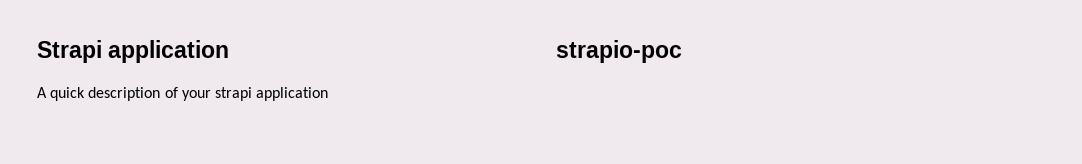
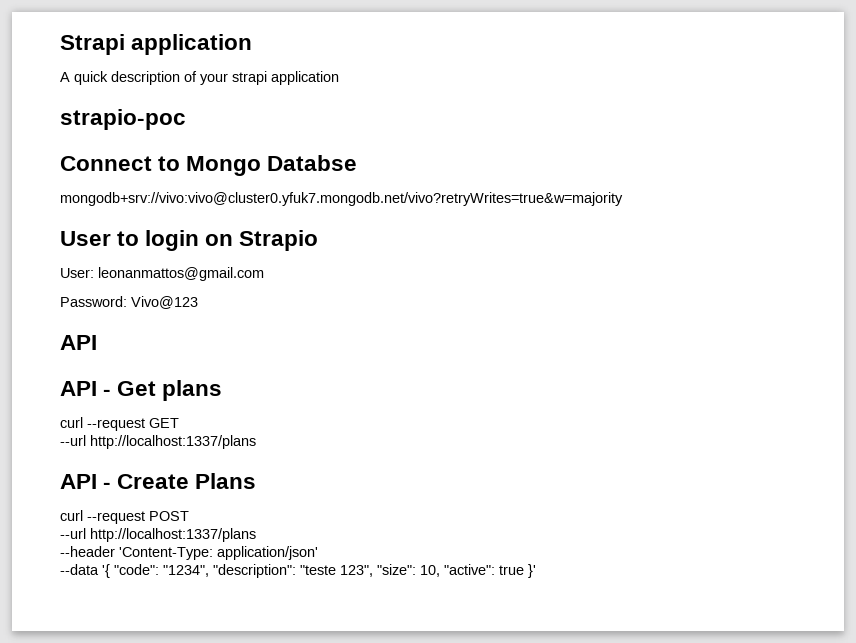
(682, 51) none -> [60,155,358,176] [60,192,623,206] [60,230,319,251] [60,267,264,281] [60,296,198,309] [60,335,97,350] [60,380,223,401] [60,417,179,431] [60,435,256,449] [60,473,257,489] [60,510,189,524] [60,528,256,542] [60,546,318,560] [60,564,536,578] // Connect to Mongo Databse // mongodb+srv://vivo:vivo@cluster0.yfuk7.mongodb.net/vivo?retryWrites=true&w=majority // User to login on Strapio // User: leonanmattos@gmail.com // Password: Vivo@123 // API // API - Get plans // curl --request GET // --url http://localhost:1337/plans // API - Create Plans // curl --request POST // --url http://localhost:1337/plans // --header 'Content-Type: application/json' // --data '{ "code": "1234", "description": "teste 123", "size": 10, "active": true }'

